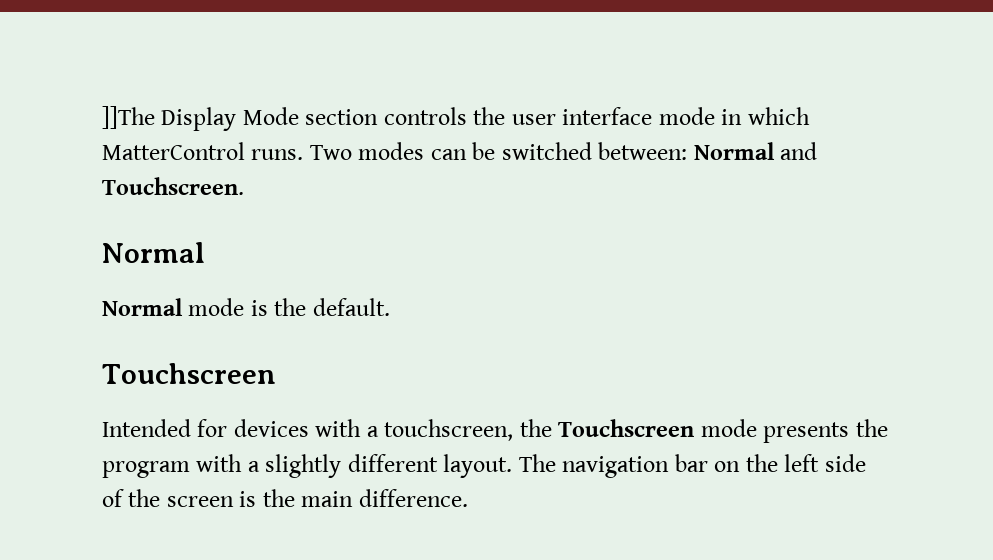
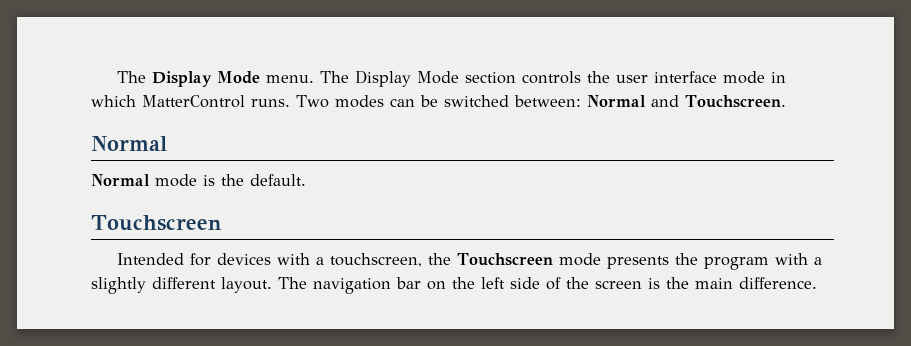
[102,106,155,129] ]]The -> [117,71,350,87] The Display Mode menu. The

